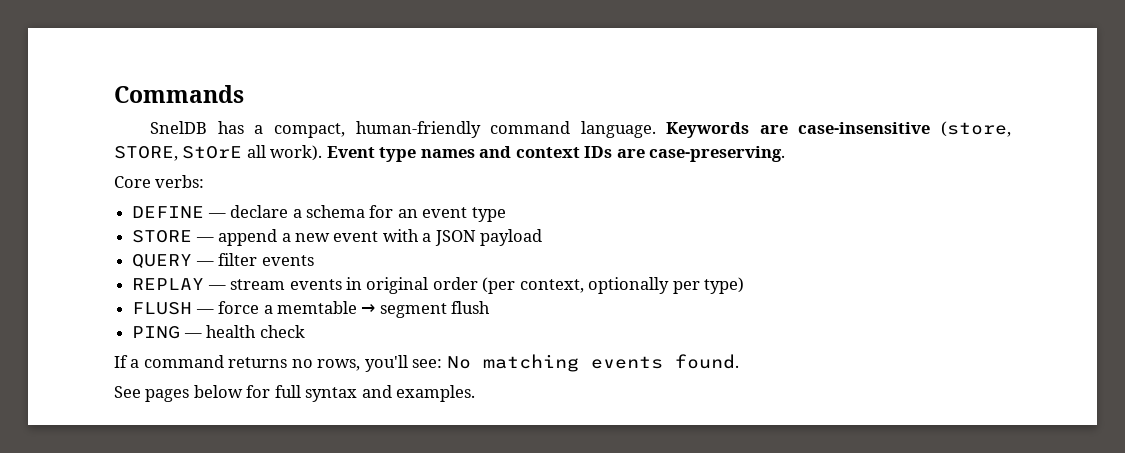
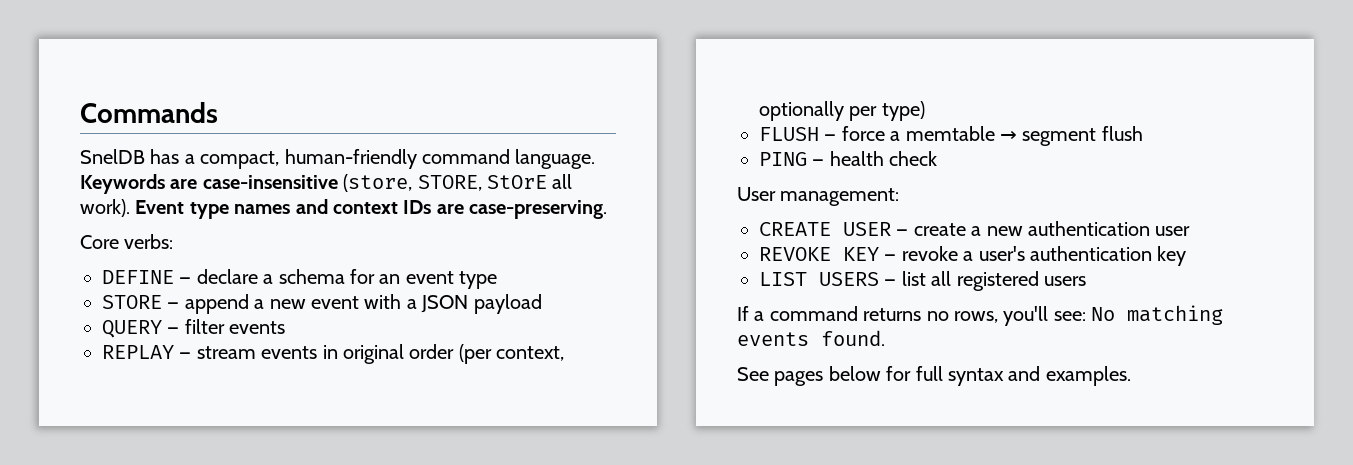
(305, 331) none -> [737,187,900,206] [759,221,1191,236] [759,246,1187,266] [759,271,1086,291] // User management: // CREATE USER — create a new authentication user // REVOKE KEY — revoke a user's authentication key // LIST USERS — list all registered users

